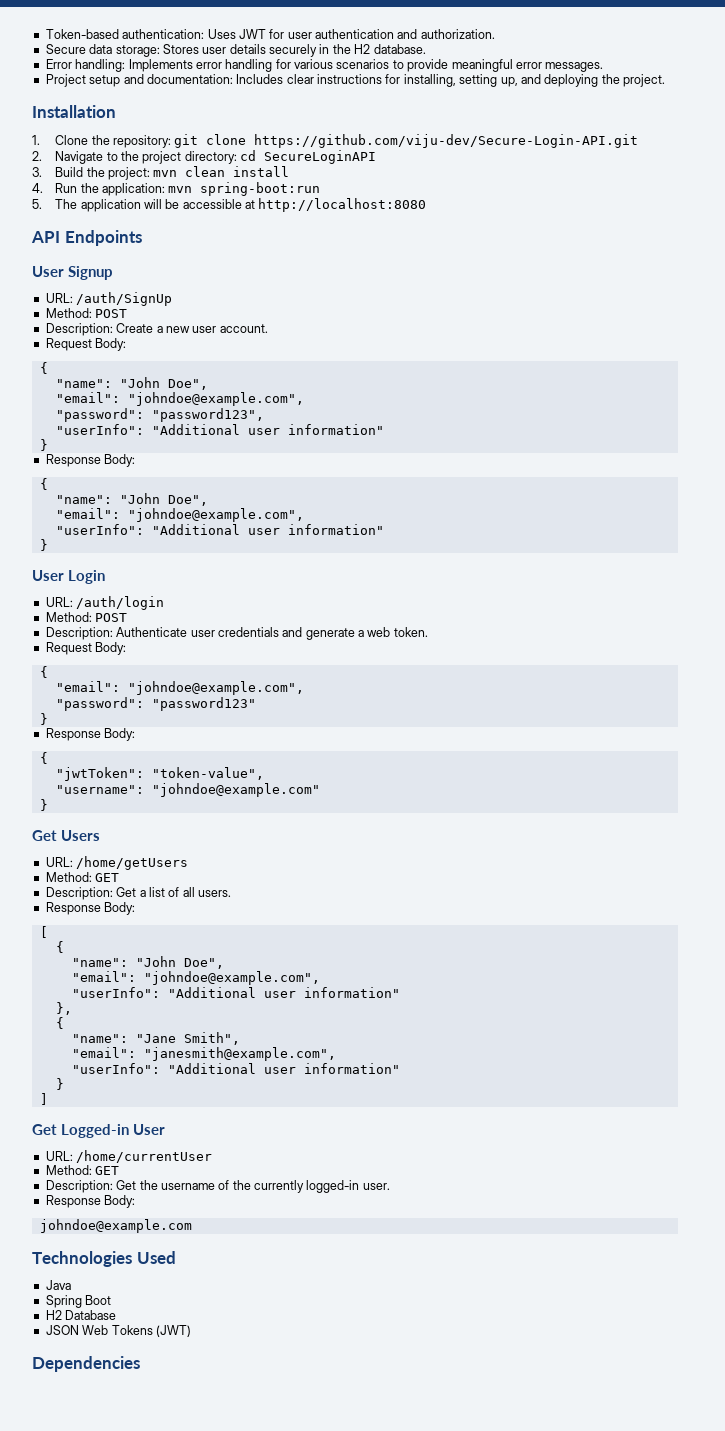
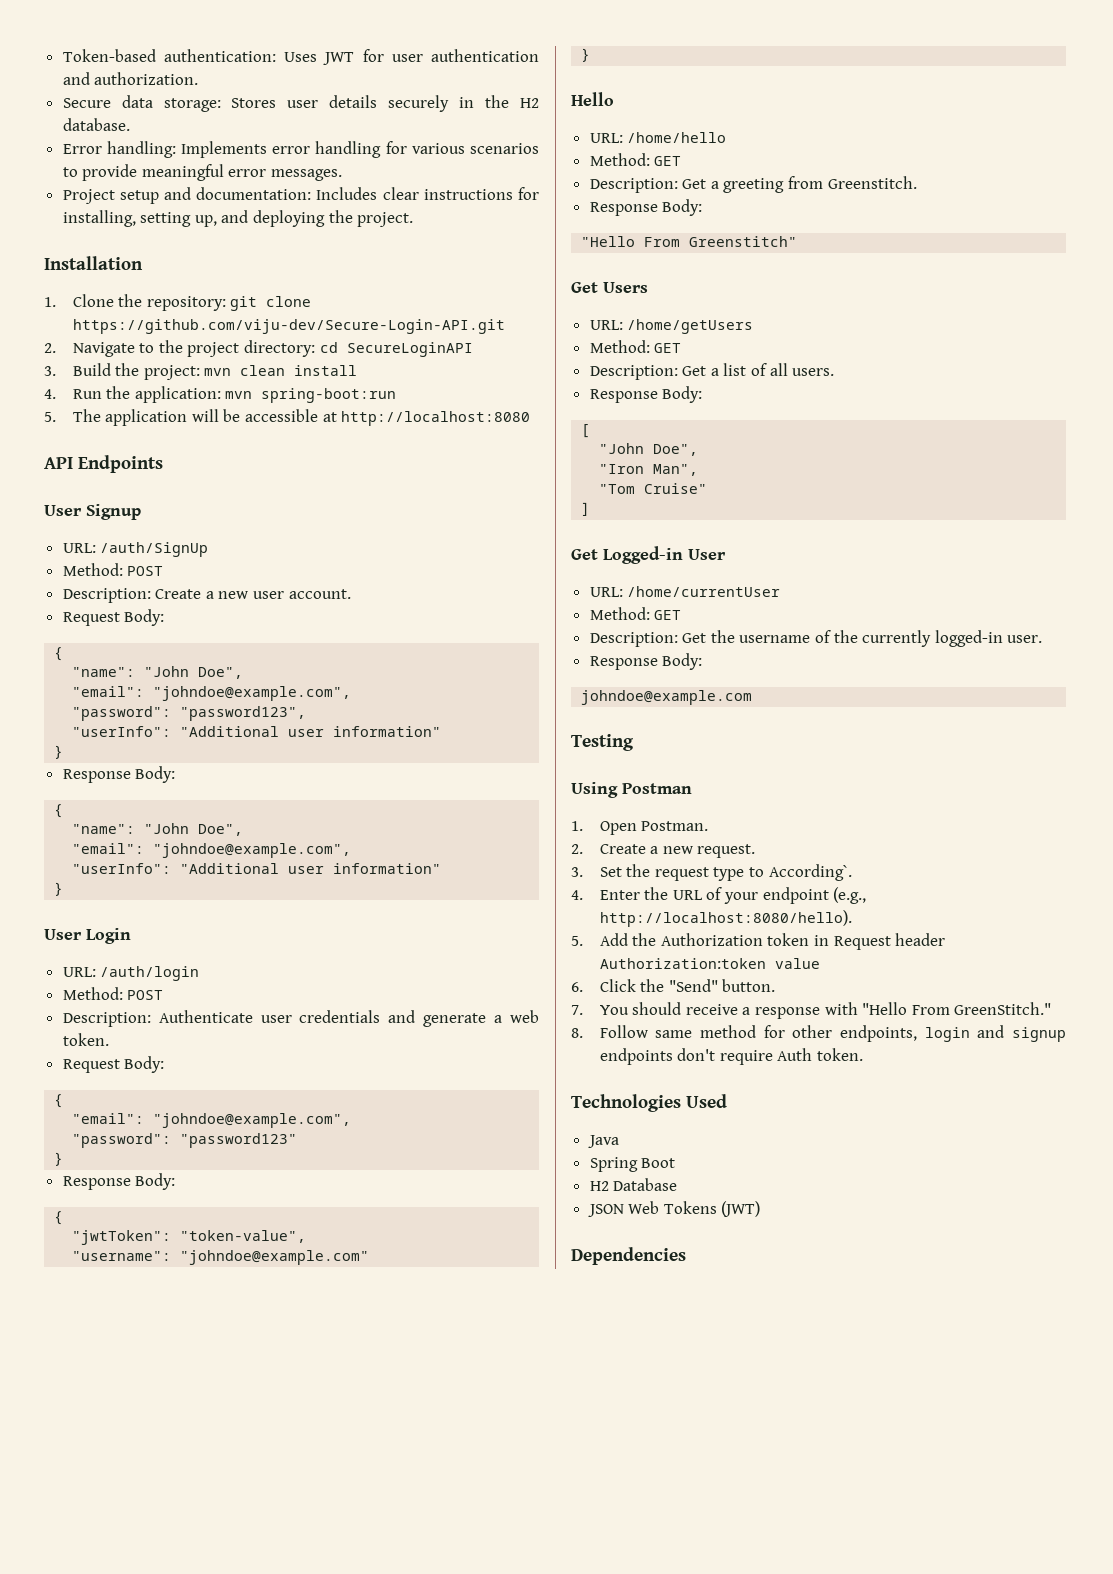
(48, 805) none -> [571,92,614,106] [589,132,727,143] [589,153,682,166] [589,176,917,193] [589,199,703,216] [581,236,798,247] // Hello // URL: /home/hello // Method: GET // Description: Get a greeting from Greenstitch. // Response Body: // "Hello From Greenstitch"
[55,941,64,953] [71,956,224,969] [71,971,320,985] [71,987,400,998] [55,1002,72,1015] [55,1017,64,1029] [71,1032,240,1045] [71,1047,336,1061] [71,1063,400,1074] [55,1078,64,1090] { // "name": "John Doe", // "email": "johndoe@example.com", // "userInfo": "Additional user information" // }, // { // "name": "Jane Smith", // "email": "janesmith@example.com", // "userInfo": "Additional user information" // } -> [599,443,699,456] [599,464,699,476] [599,483,708,494] "John Doe", // "Iron Man", // "Tom Cruise"
(192, 1226) none -> [571,734,634,751] [571,782,692,798] [571,821,709,835] [571,844,756,858] [571,864,852,881] [571,887,867,904] [599,910,852,927] [571,933,946,950] [599,958,820,969] [571,979,776,992] [571,1002,1052,1019] [571,1025,1066,1042] [599,1048,864,1065] // Testing // Using Postman // 1. Open Postman. // 2. Create a new request. // 3. Set the request type to According`. // 4. Enter the URL of your endpoint (e.g., http://localhost:8080/hello). // 5. Add the Authorization token in Request header Authorization:token value // 6. Click the "Send" button. // 7. You should receive a response with "Hello From GreenStitch." // 8. Follow same method for other endpoints, login and signup endpoints don't require Auth token.

